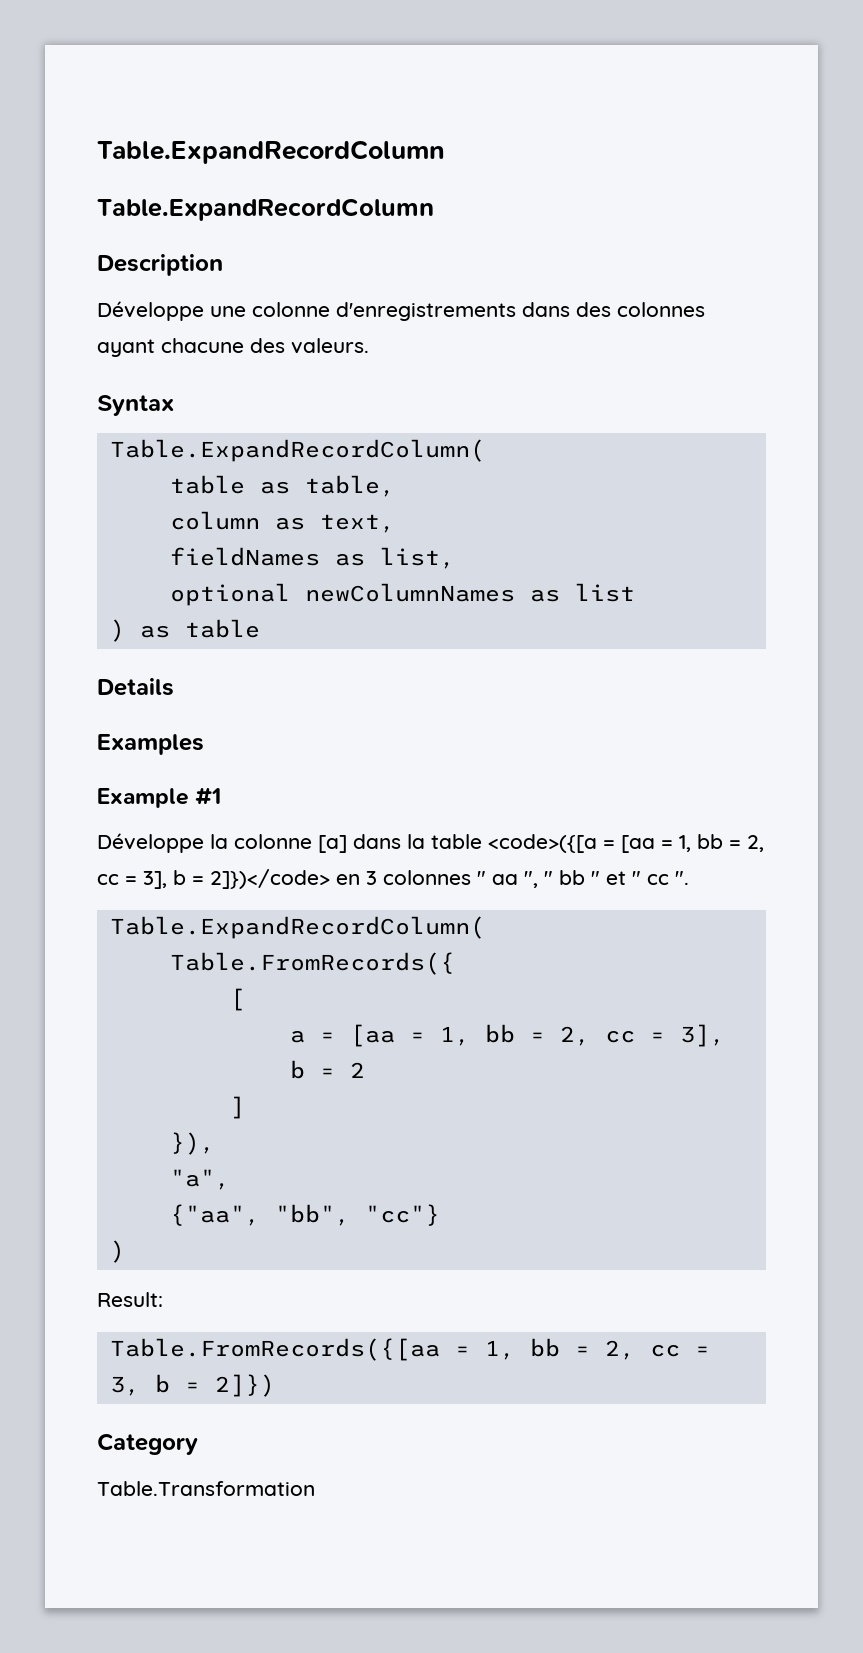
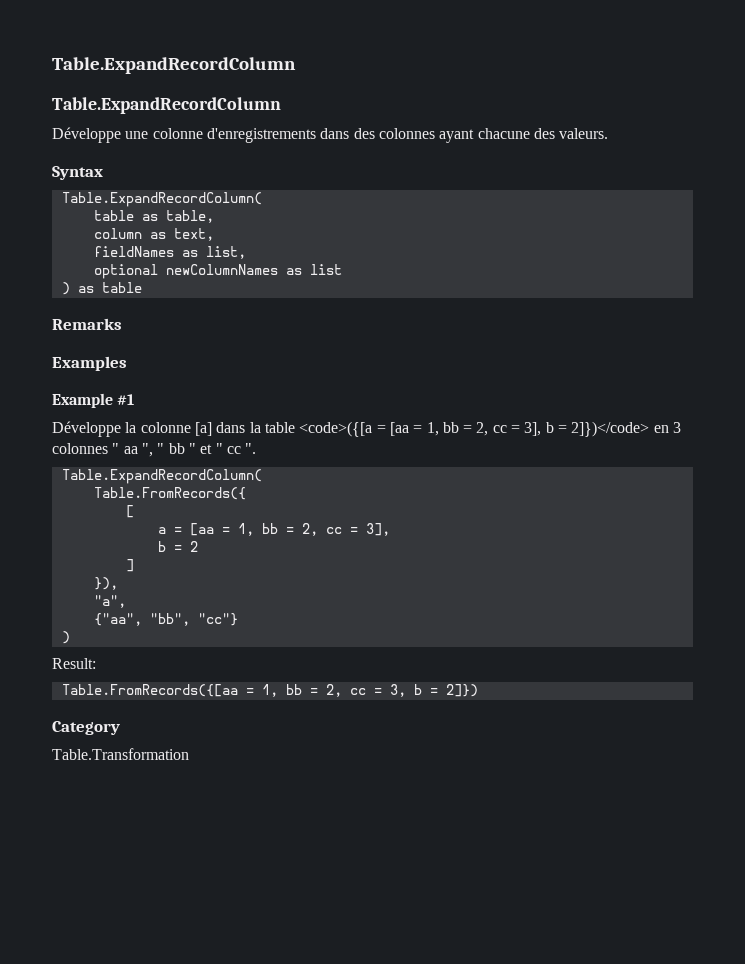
[97,254,223,276] // Description -> (281, 105) none
[97,678,174,696] Details -> [52,318,122,330] Remarks

